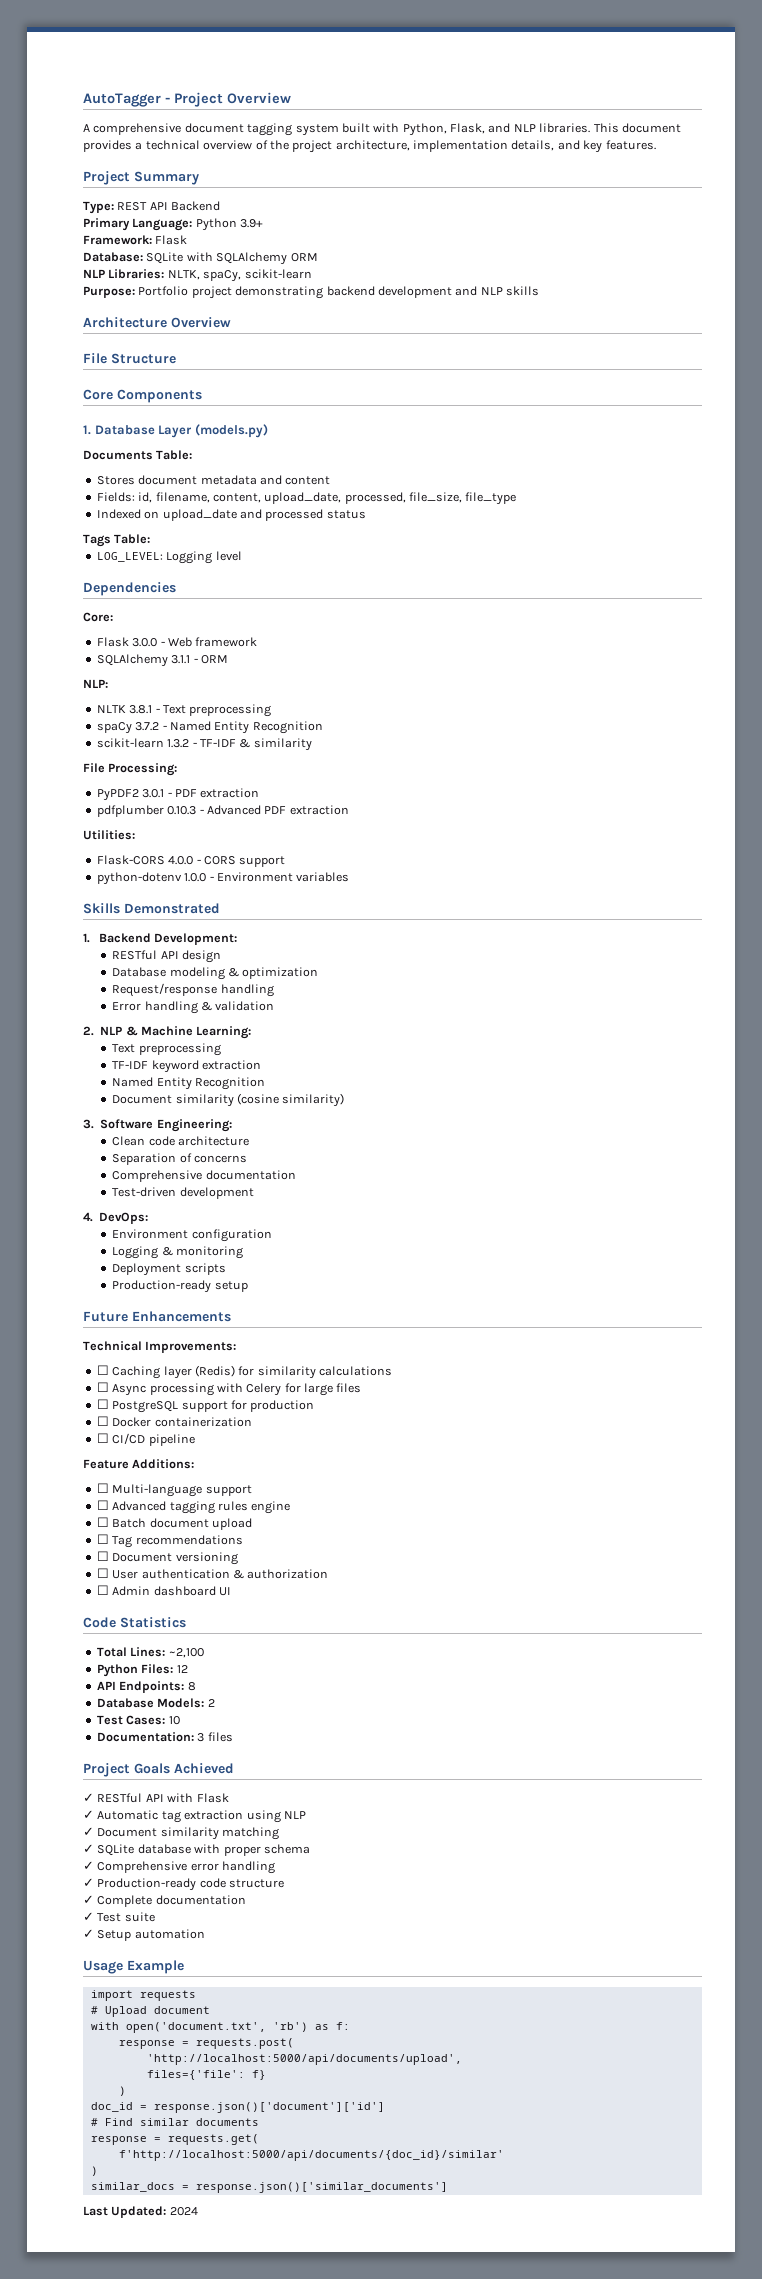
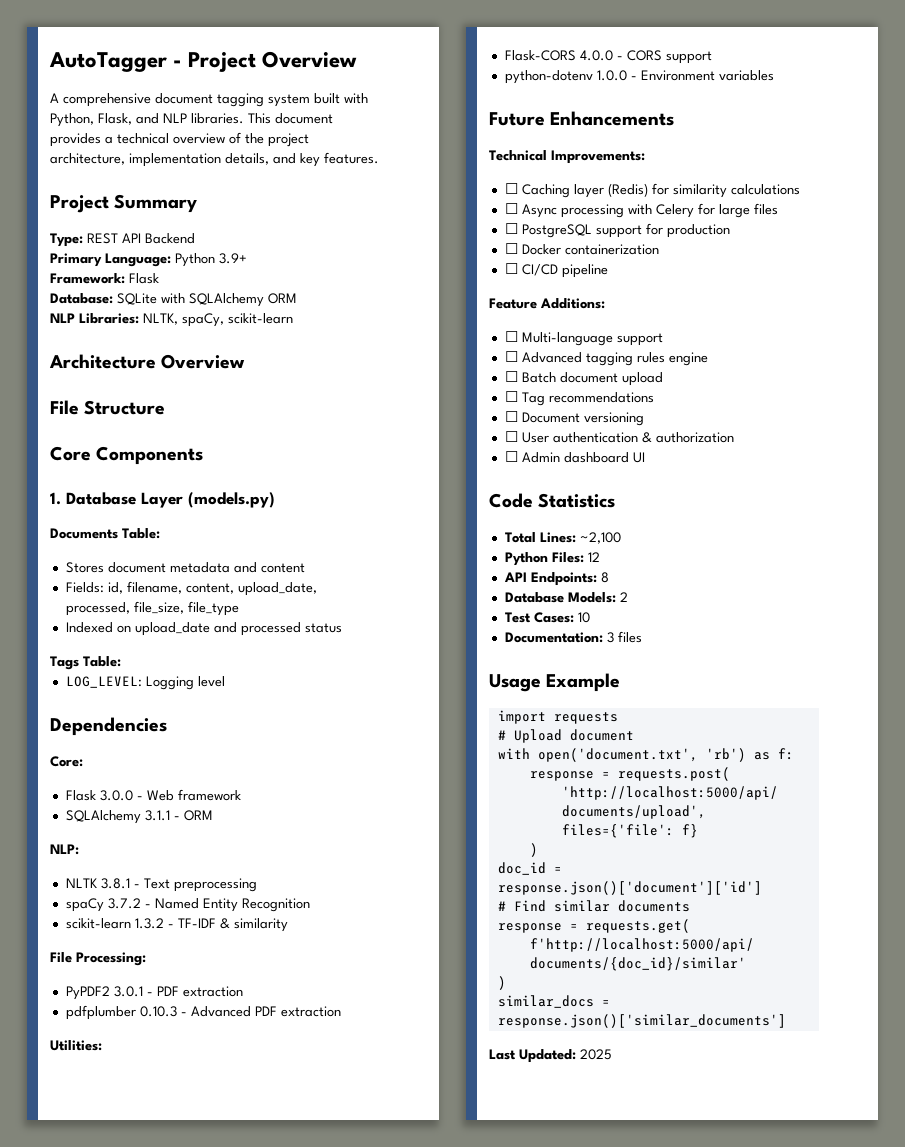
[83,286,539,299] // Purpose: Portfolio project demonstrating backend development and NLP skills -> (293, 318) none
[83,903,220,914] [83,933,237,945] [112,950,222,963] [112,967,319,980] [112,983,274,997] [112,1001,275,1014] [83,1026,252,1039] [112,1043,221,1056] [112,1060,262,1073] [112,1077,266,1090] [112,1093,345,1107] [83,1119,232,1132] [112,1136,250,1146] [112,1153,248,1165] [112,1170,296,1182] [112,1187,254,1199] [83,1212,149,1224] [112,1229,272,1242] [112,1246,244,1259] [112,1263,226,1276] [112,1280,248,1293] // Skills Demonstrated // 1. Backend Development: // RESTful API design // Database modeling & optimization // Request/response handling // Error handling & validation // 2. NLP & Machine Learning: // Text preprocessing // TF-IDF keyword extraction // Named Entity Recognition // Document similarity (cosine similarity) // 3. Software Engineering: // Clean code architecture // Separation of concerns // Comprehensive documentation // Test-driven development // 4. DevOps: // Environment configuration // Logging & monitoring // Deployment scripts // Production-ready setup -> (774, 75) none
[83,1763,234,1777] [83,1793,229,1803] [83,1810,306,1823] [83,1827,280,1840] [83,1844,310,1856] [83,1861,276,1874] [83,1878,285,1891] [83,1895,246,1907] [83,1912,155,1922] [83,1929,205,1941] // Project Goals Achieved // ✓ RESTful API with Flask // ✓ Automatic tag extraction using NLP // ✓ Document similarity matching // ✓ SQLite database with proper schema // ✓ Comprehensive error handling // ✓ Production-ready code structure // ✓ Complete documentation // ✓ Test suite // ✓ Setup automation -> (642, 637) none
[169,2207,198,2216] 2024 -> [580,1049,612,1060] 2025

